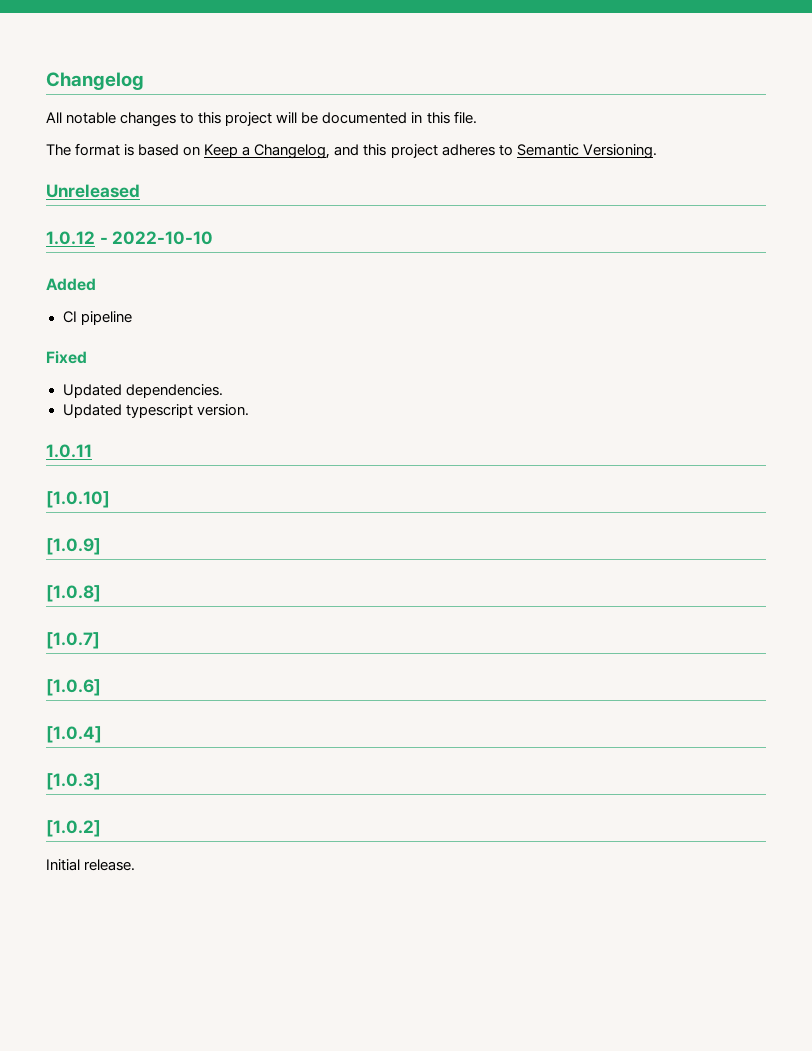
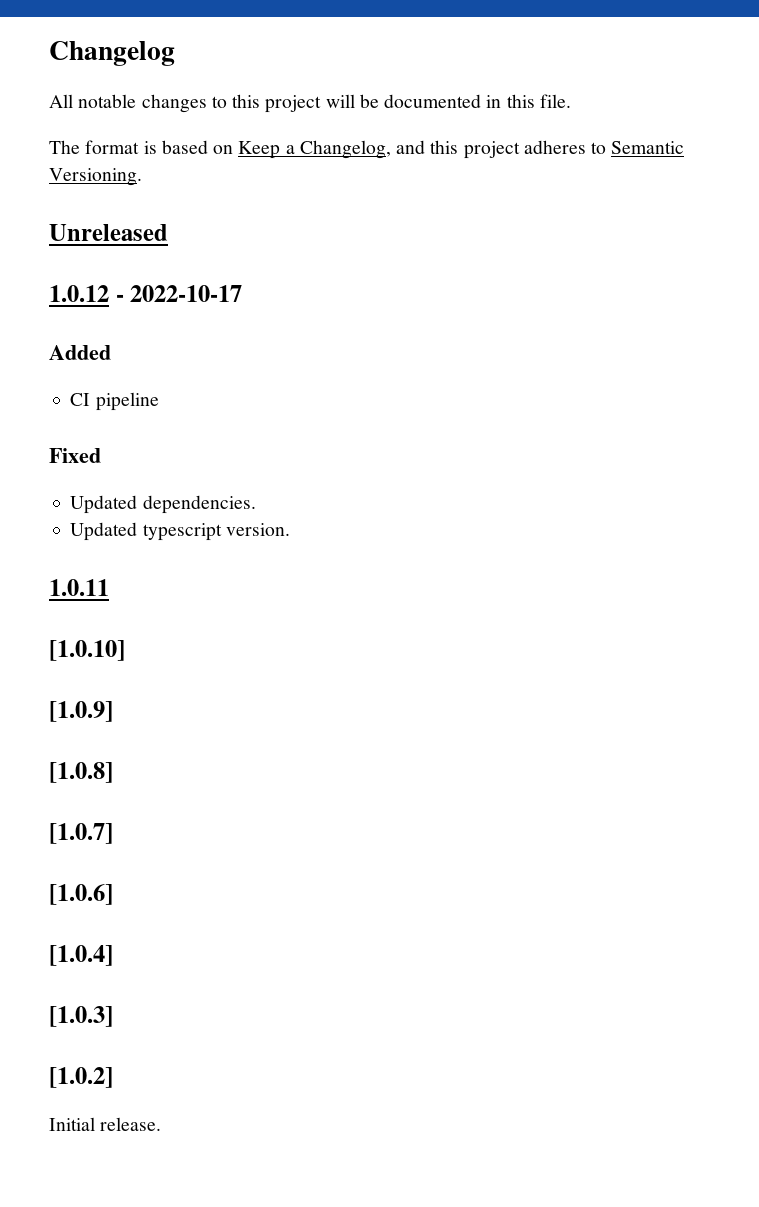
[112,231,214,245] 2022-10-10 -> [130,285,243,302] 2022-10-17

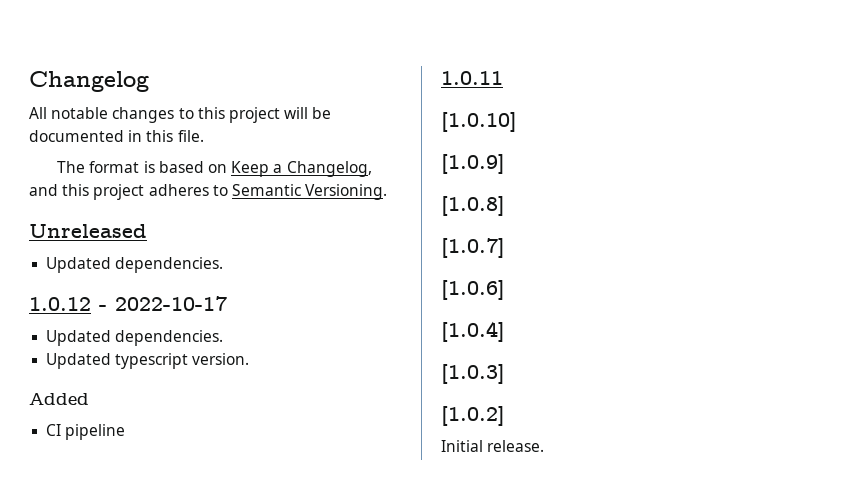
(168, 232) none -> [46,257,224,273] // Updated dependencies.
[49,345,111,360] [70,392,159,411] [49,448,101,463] // Added // CI pipeline // Fixed -> (227, 303) none
(290, 529) none -> [29,393,89,405] [46,424,126,440] // Added // CI pipeline

